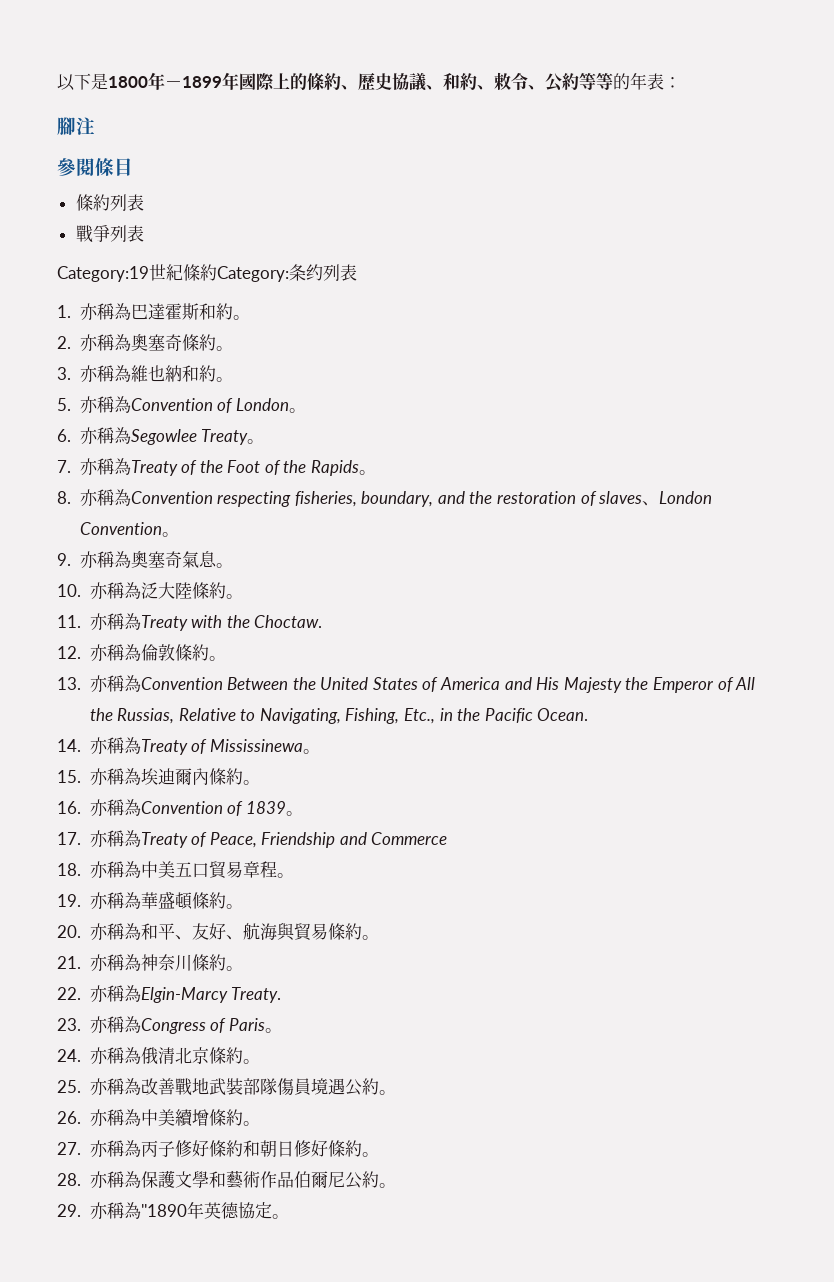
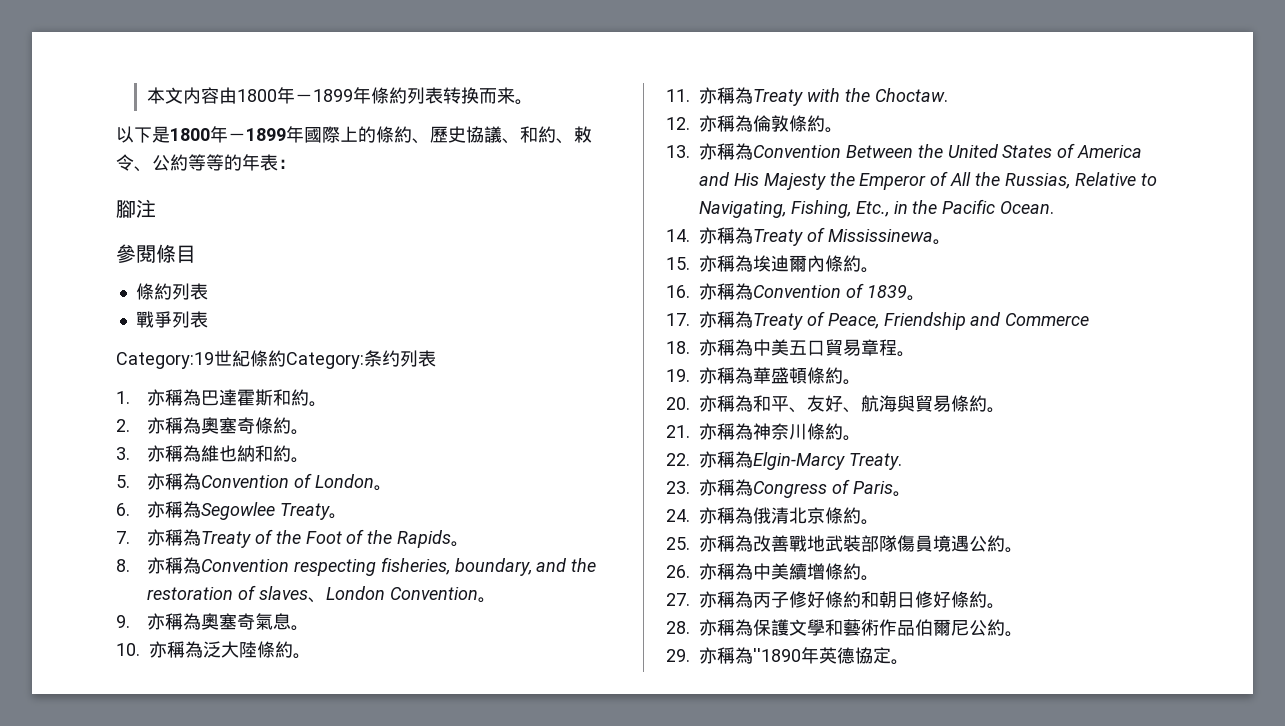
(57, 82) none -> [146,87,533,105] 本文内容由1800年－1899年條約列表转换而来。 //

